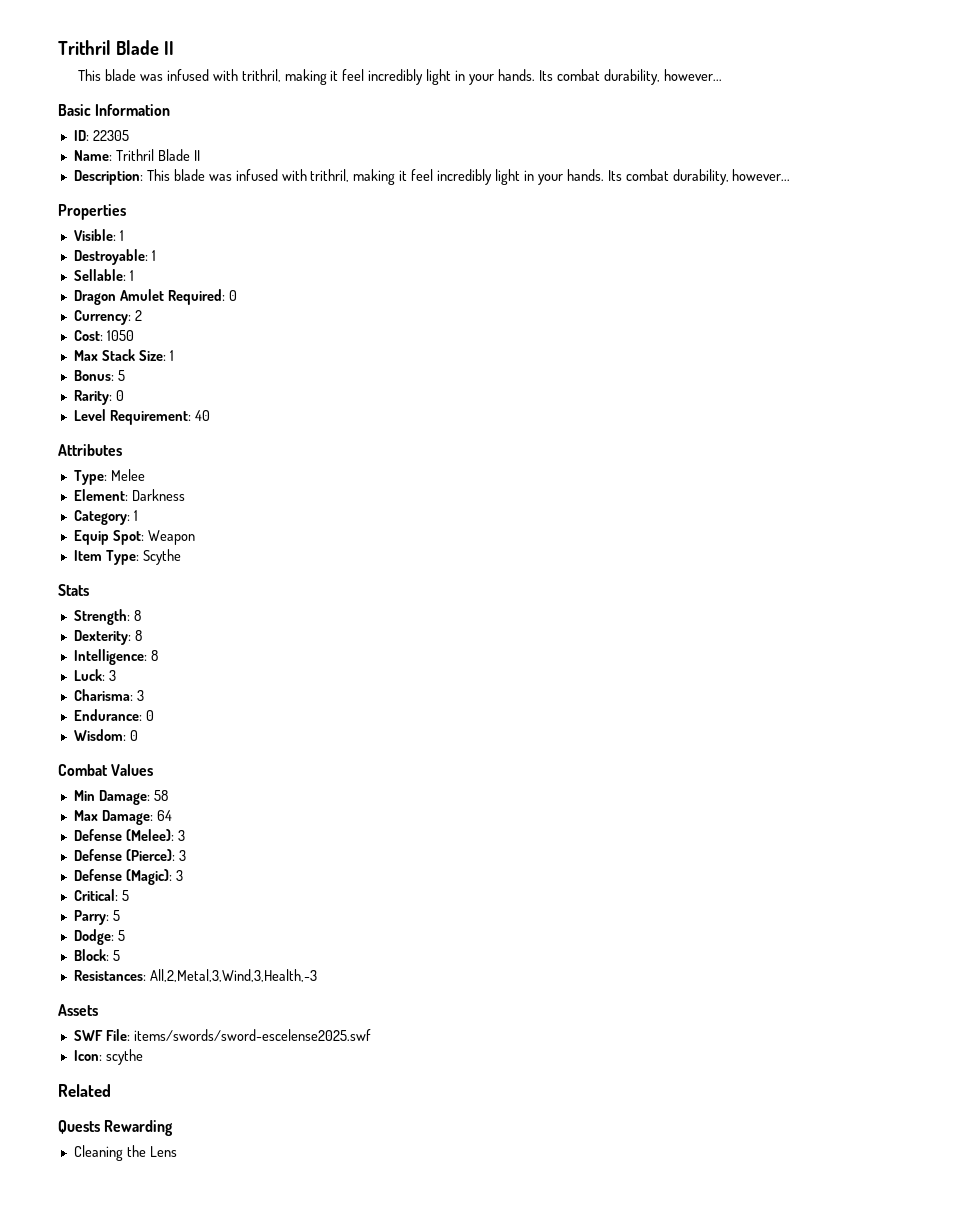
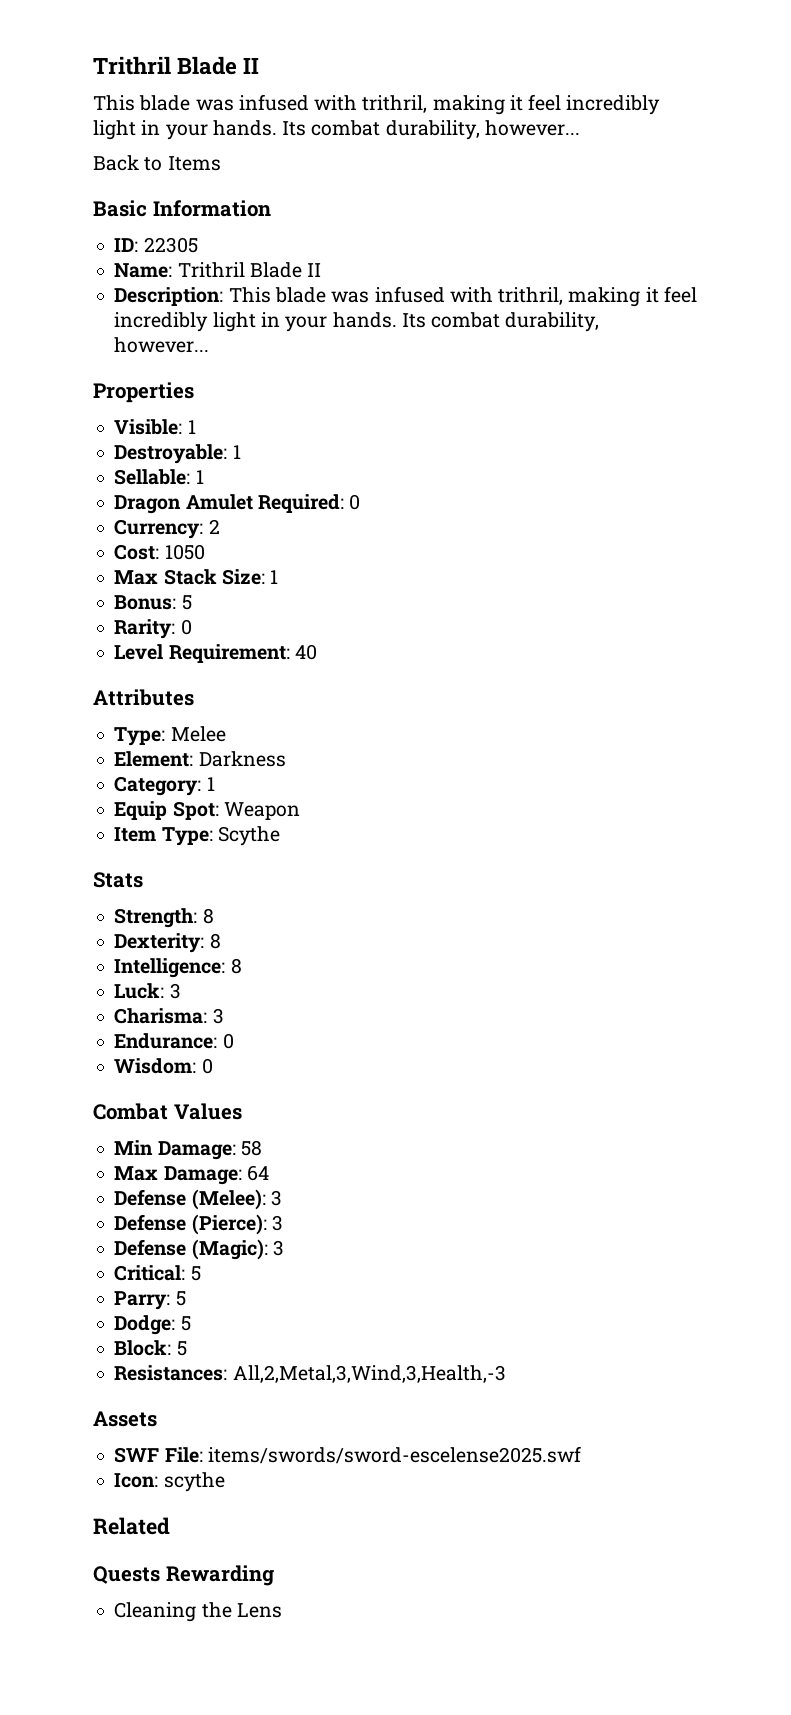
(722, 75) none -> [93,155,221,171] // Back to Items

